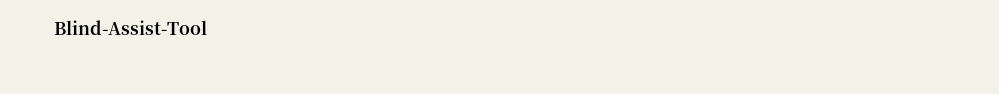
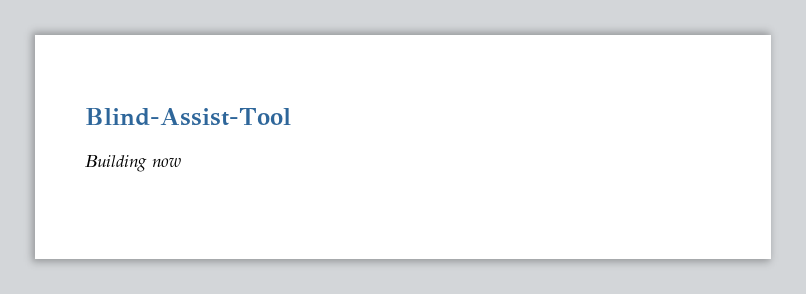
(207, 27) none -> [85,155,181,172] // Building now

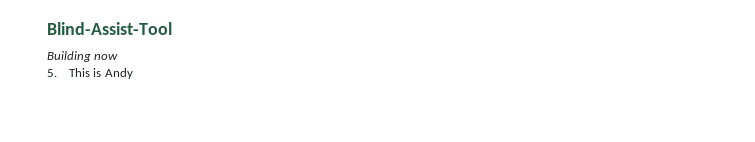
(181, 162) none -> [47,68,133,79] // 5. This is Andy

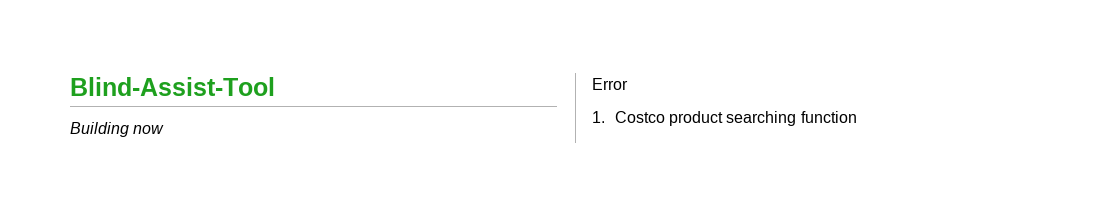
[47,68,133,79] 5. This is Andy -> [592,78,628,90] [592,111,857,126] Error // 1. Costco product searching function

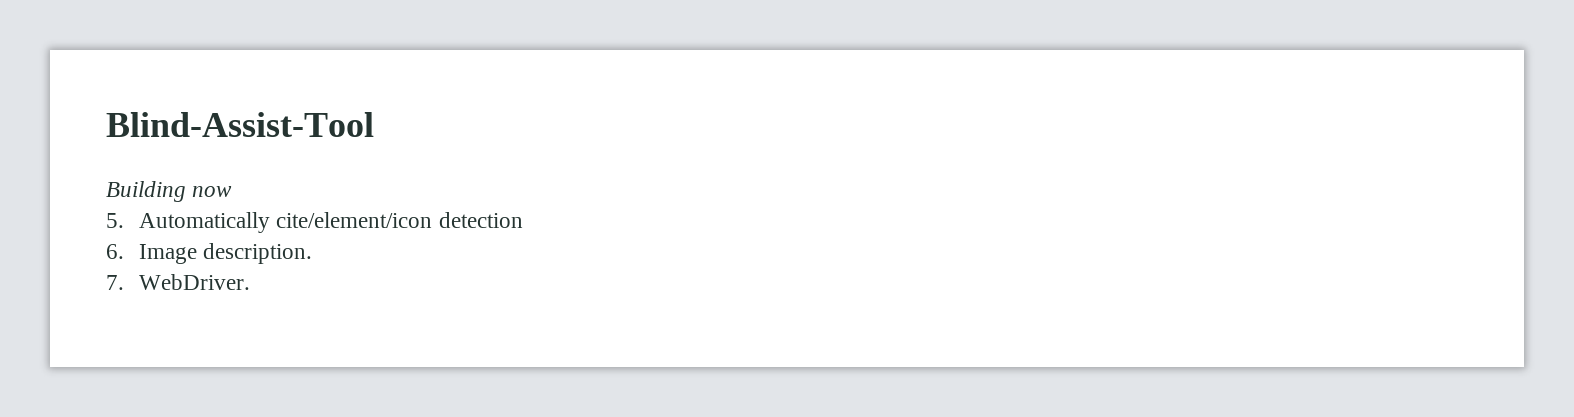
[592,78,628,90] [592,111,857,126] Error // 1. Costco product searching function -> [106,212,523,233] [106,243,313,264] [106,274,251,290] 5. Automatically cite/element/icon detection // 6. Image description. // 7. WebDriver.

